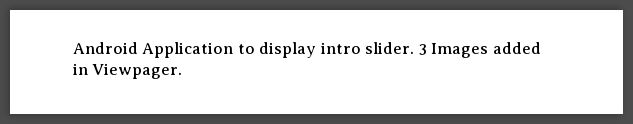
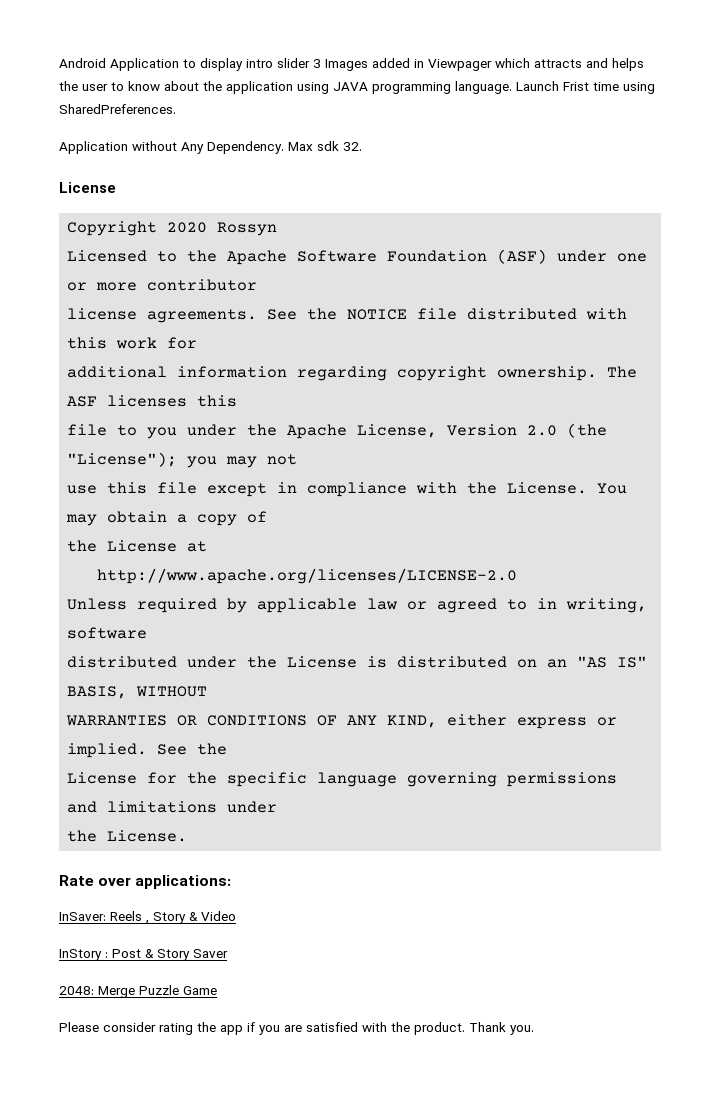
[365,42,415,54] slider. -> [277,58,310,68] slider
[92,63,183,79] Viewpager. -> [428,58,644,71] [59,81,655,94] [59,104,176,114] [59,141,362,154] [59,182,116,193] [67,221,278,236] [67,249,648,265] [67,279,258,291] [67,308,628,323] [67,337,198,349] [67,366,638,381] [67,395,238,407] [67,423,608,439] [67,452,298,468] [67,482,628,497] [66,511,268,526] [67,540,208,552] [97,568,518,584] [67,598,648,613] [67,627,148,639] [67,656,648,668] [67,686,208,699] [66,714,618,729] [67,743,228,758] [67,772,618,787] [67,801,278,813] [67,830,188,842] [59,875,232,889] [59,911,236,924] [59,949,228,961] [59,985,217,998] [59,1022,534,1035] Viewpager which attracts and helps the user to know about the application using JAVA programming language. Launch Frist time using SharedPreferences. // Application without Any Dependency. Max sdk 32. // License // Copyright 2020 Rossyn // Licensed to the Apache Software Foundation (ASF) under one or more contributor // license agreements. See the NOTICE file distributed with this work for // additional information regarding copyright ownership. The ASF licenses this // file to you under the Apache License, Version 2.0 (the "License"); you may not // use this file except in compliance with the License. You may obtain a copy of // the License at // http://www.apache.org/licenses/LICENSE-2.0 // Unless required by applicable law or agreed to in writing, software // distributed under the License is distributed on an "AS IS" BASIS, WITHOUT // WARRANTIES OR CONDITIONS OF ANY KIND, either express or implied. See the // License for the specific language governing permissions and limitations under // the License. // Rate over applications: // InSaver: Reels , Story & Video // InStory : Post & Story Saver // 2048: Merge Puzzle Game // Please consider rating the app if you are satisfied with the product. Thank you.

